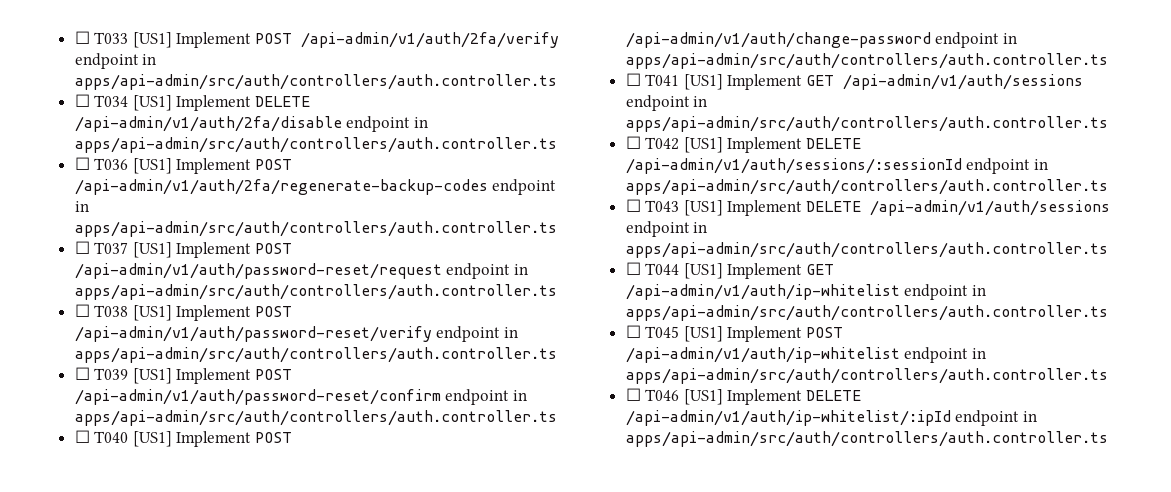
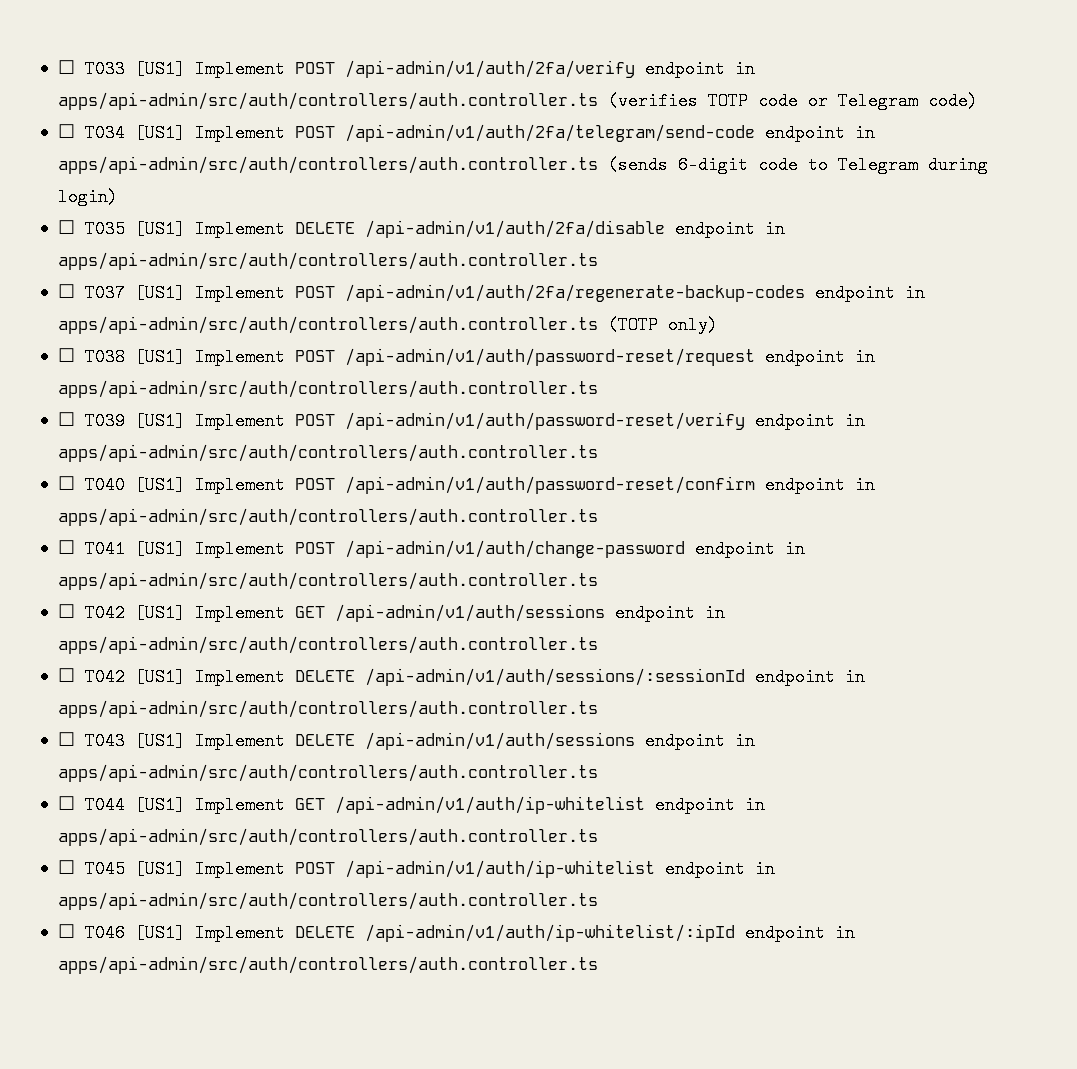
[74,94,129,107] // ☐ T034 -> [607,92,978,110] [57,124,875,142] [57,156,988,174] [57,188,118,206] [57,220,125,238] (verifies TOTP code or Telegram code) // ☐ T034 [US1] Implement POST /api-admin/v1/auth/2fa/telegram/send-code endpoint in apps/api-admin/src/auth/controllers/auth.controller.ts (sends 6-digit code to Telegram during login) // ☐ T035
[94,158,129,170] T036 -> [84,284,125,302] T037
[74,241,129,254] // ☐ T037 -> [607,316,718,334] [57,348,125,366] (TOTP only) // ☐ T038
[94,305,129,317] T038 -> [84,412,125,430] T039
[94,368,129,380] T039 -> [84,476,125,494] T040
[94,431,129,443] T040 -> [84,540,125,558] T041
[645,74,680,86] T041 -> [84,604,125,622] T042

